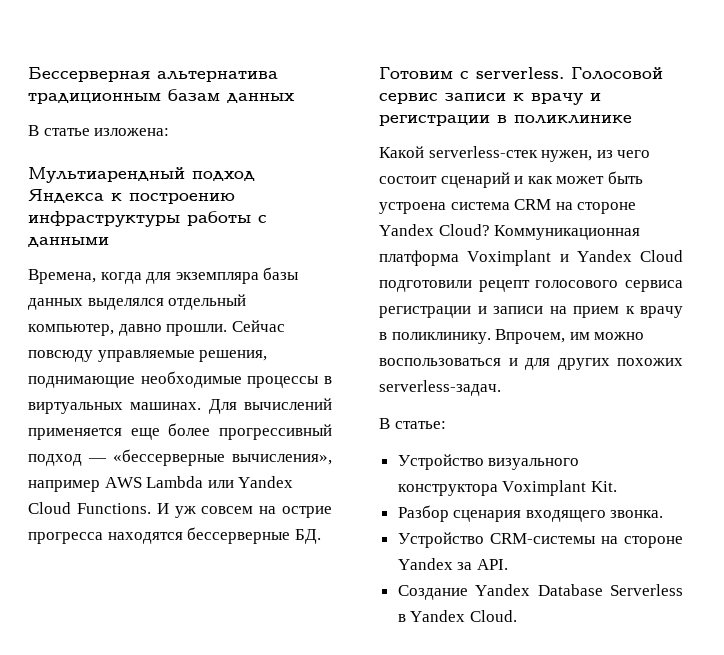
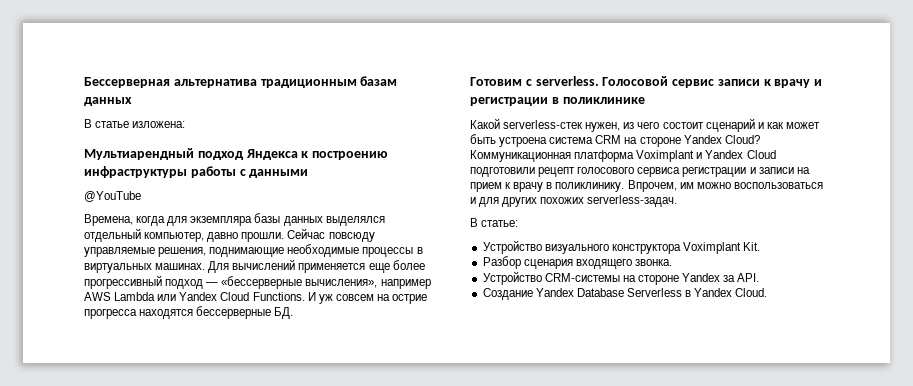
(109, 242) none -> [84,191,141,202] // @YouTube

